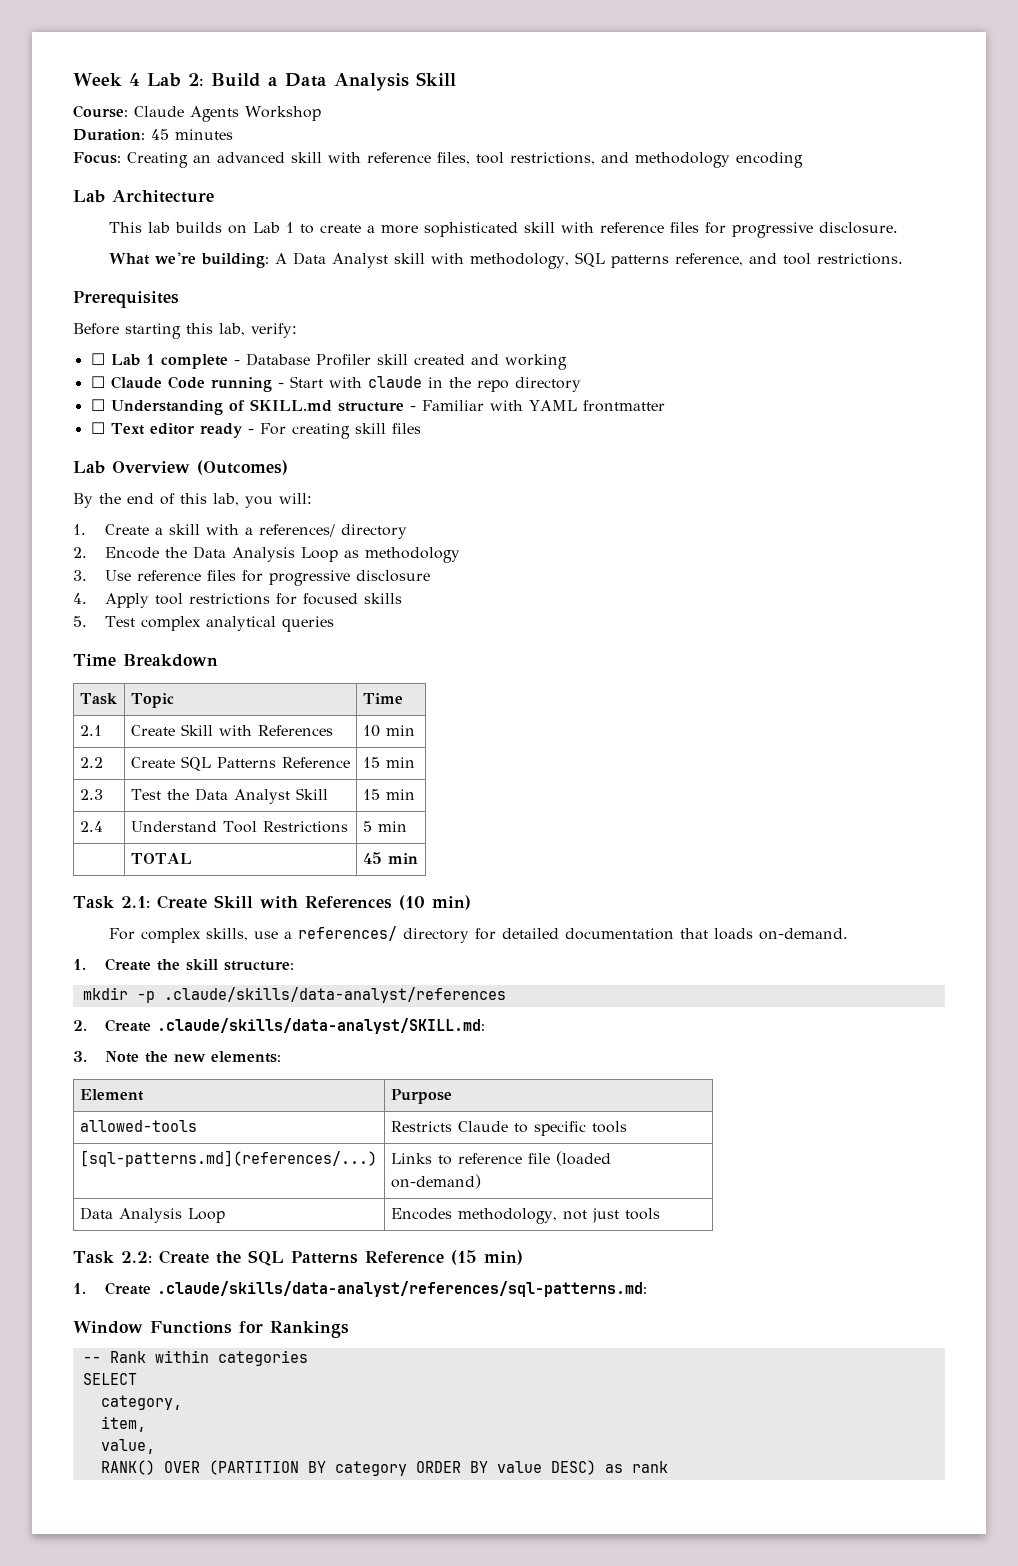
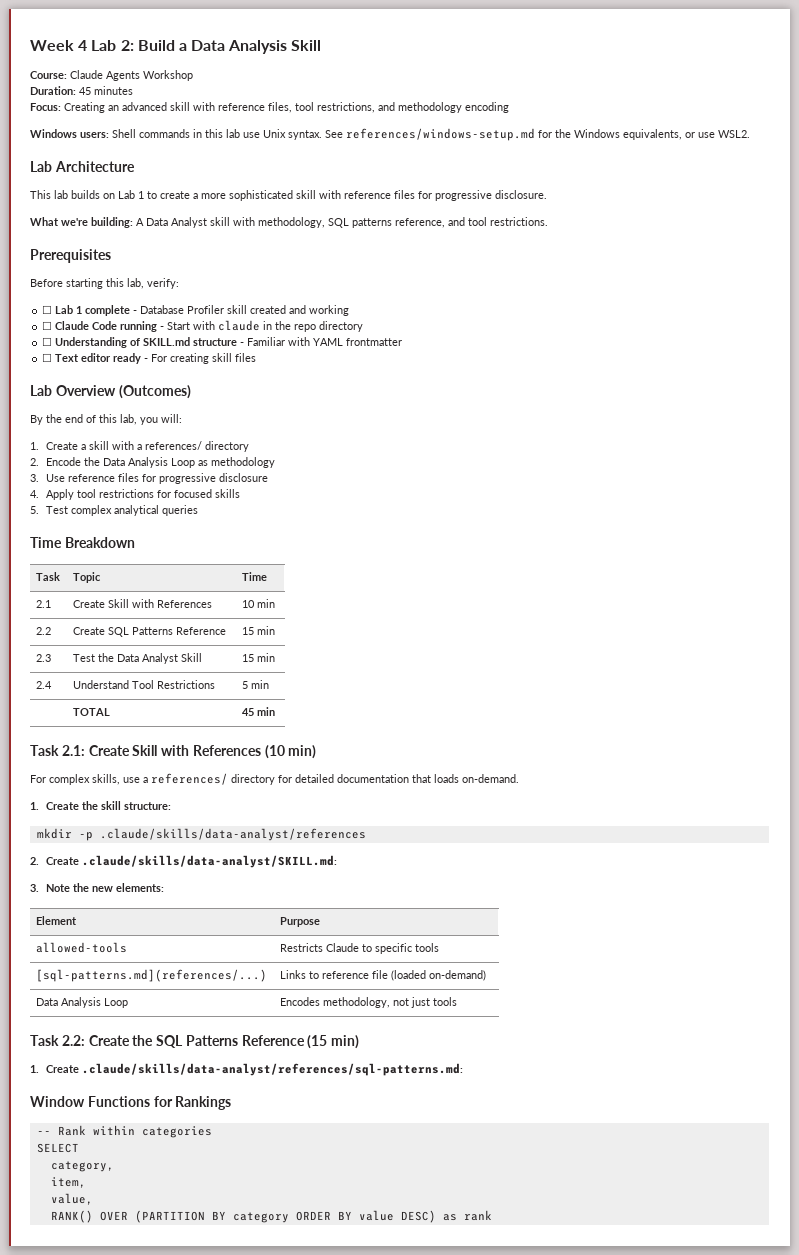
(803, 160) none -> [30,128,750,141] // Windows users: Shell commands in this lab use Unix syntax. See references/windows-setup.md for the Windows equivalents, or use WSL2.

